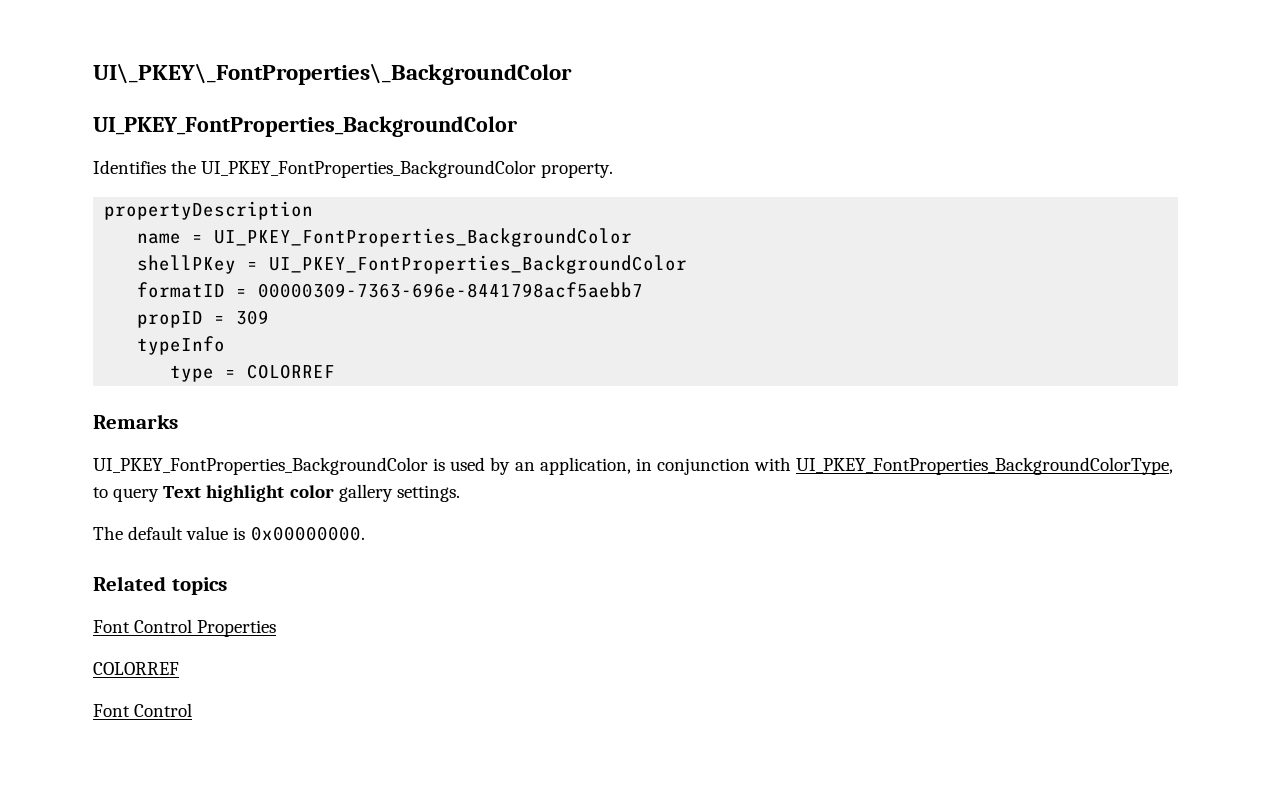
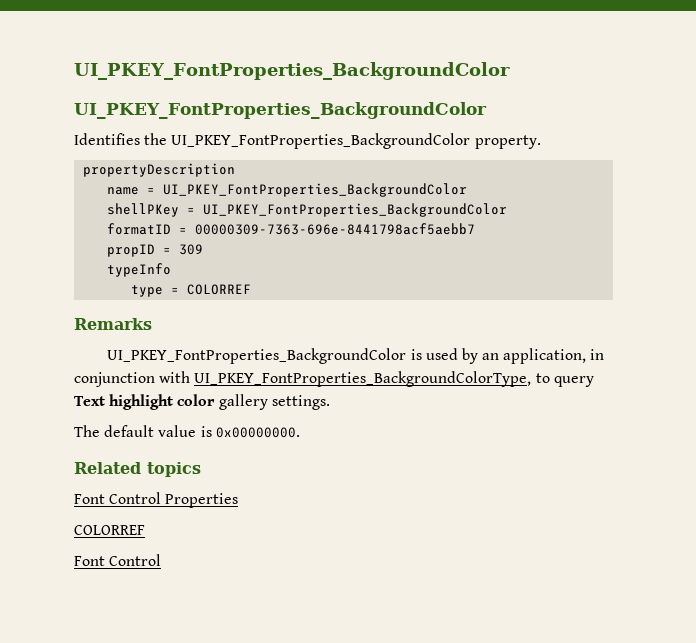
[93,63,572,85] UI\_PKEY\_FontProperties\_BackgroundColor -> [74,62,510,80] UI_PKEY_FontProperties_BackgroundColor

